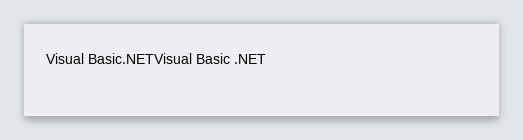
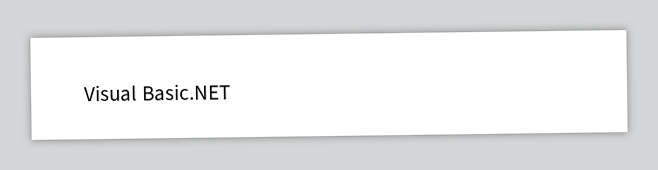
[88,53,266,64] Basic.NETVisual Basic .NET -> [140,83,231,102] Basic.NET

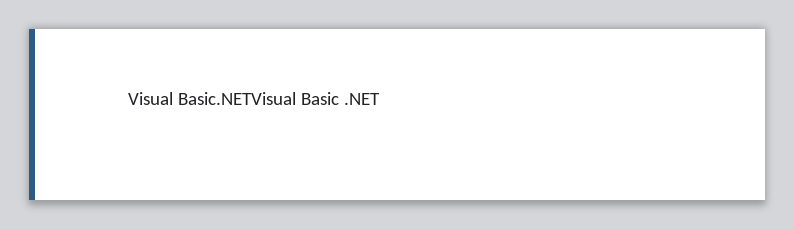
[140,83,231,102] Basic.NET -> [177,92,380,105] Basic.NETVisual Basic .NET

